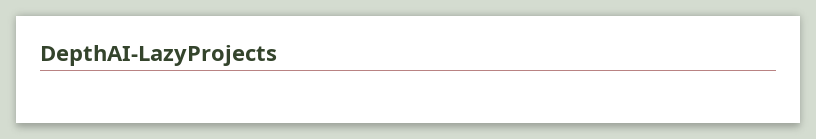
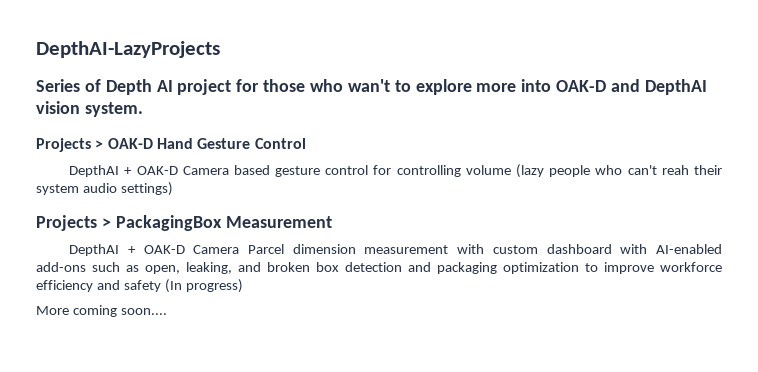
(277, 55) none -> [36,79,707,95] [36,101,143,117] [36,138,306,152] [69,164,722,178] [36,182,173,196] [36,215,332,231] [69,244,722,256] [36,262,722,274] [36,279,243,293] [36,305,167,317] // Series of Depth AI project for those who wan't to explore more into OAK-D and DepthAI vision system. // Projects > OAK-D Hand Gesture Control // DepthAI + OAK-D Camera based gesture control for controlling volume (lazy people who can't reah their system audio settings) // Projects > PackagingBox Measurement // DepthAI + OAK-D Camera Parcel dimension measurement with custom dashboard with AI-enabled add-ons such as open, leaking, and broken box detection and packaging optimization to improve workforce efficiency and safety (In progress) // More coming soon....

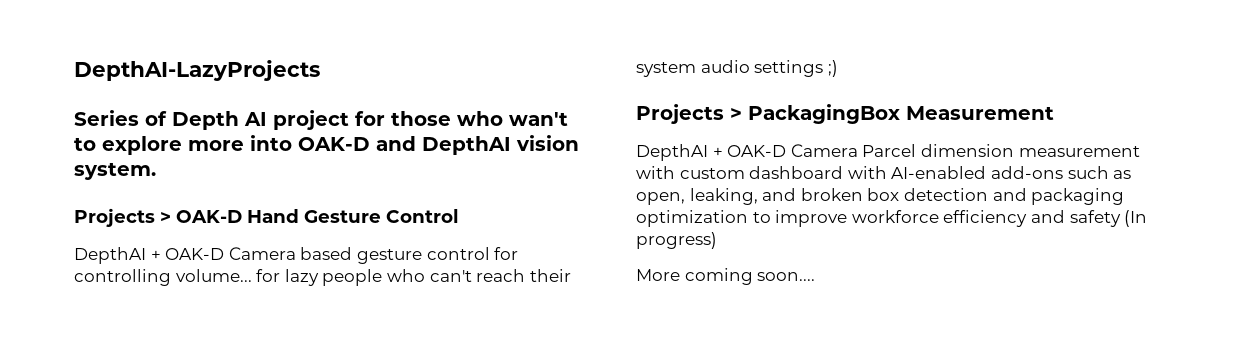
[465,164,545,178] volume (lazy -> [175,269,319,286] volume... for lazy
[661,165,689,175] reah -> [476,269,526,282] reach
[120,182,173,196] settings) -> [754,60,838,77] settings ;)

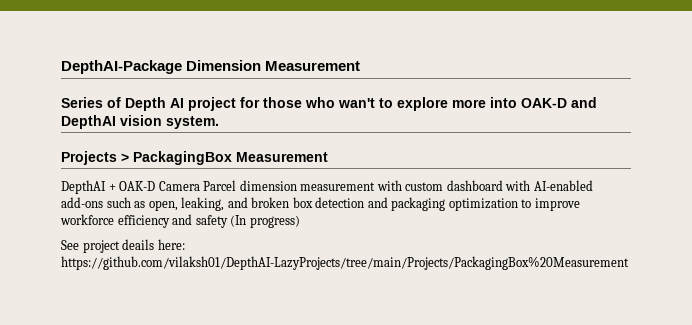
[74,60,320,81] DepthAI-LazyProjects -> [61,60,361,74] DepthAI-Package Dimension Measurement
[74,208,459,227] [74,247,519,264] [74,269,571,286] [636,60,838,77] // Projects > OAK-D Hand Gesture Control // DepthAI + OAK-D Camera based gesture control for controlling volume... for lazy people who can't reach their system audio settings ;) -> (219, 122) none
[636,268,816,285] More coming soon.... -> [61,239,185,253] [61,256,629,270] See project deails here: https://github.com/vilaksh01/DepthAI-LazyProjects/tree/main/Projects/PackagingBox%20Measurement

